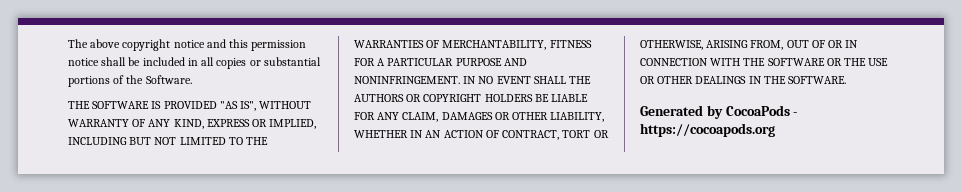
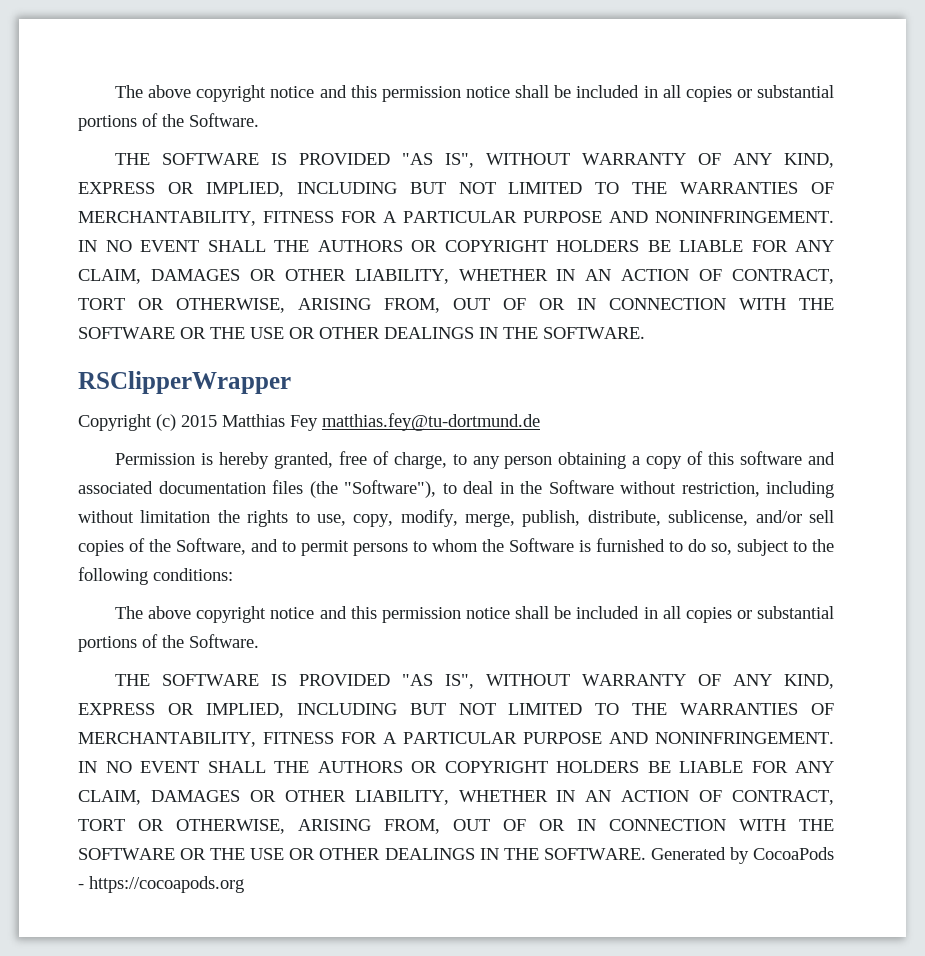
(847, 80) none -> [78,371,291,394] [78,413,540,431] [115,451,835,469] [78,480,834,498] [78,509,834,527] [78,538,834,556] [78,567,233,585] [115,606,834,623] [78,634,259,652] [115,674,834,689] [78,703,834,718] [78,732,834,747] [78,761,834,773] [78,790,834,805] [78,819,834,834] [78,848,646,860] RSClipperWrapper // Copyright (c) 2015 Matthias Fey matthias.fey@tu-dortmund.de // Permission is hereby granted, free of charge, to any person obtaining a copy of this software and associated documentation files (the "Software"), to deal in the Software without restriction, including without limitation the rights to use, copy, modify, merge, publish, distribute, sublicense, and/or sell copies of the Software, and to permit persons to whom the Software is furnished to do so, subject to the following conditions: // The above copyright notice and this permission notice shall be included in all copies or substantial portions of the Software. // THE SOFTWARE IS PROVIDED "AS IS", WITHOUT WARRANTY OF ANY KIND, EXPRESS OR IMPLIED, INCLUDING BUT NOT LIMITED TO THE WARRANTIES OF MERCHANTABILITY, FITNESS FOR A PARTICULAR PURPOSE AND NONINFRINGEMENT. IN NO EVENT SHALL THE AUTHORS OR COPYRIGHT HOLDERS BE LIABLE FOR ANY CLAIM, DAMAGES OR OTHER LIABILITY, WHETHER IN AN ACTION OF CONTRACT, TORT OR OTHERWISE, ARISING FROM, OUT OF OR IN CONNECTION WITH THE SOFTWARE OR THE USE OR OTHER DEALINGS IN THE SOFTWARE.

